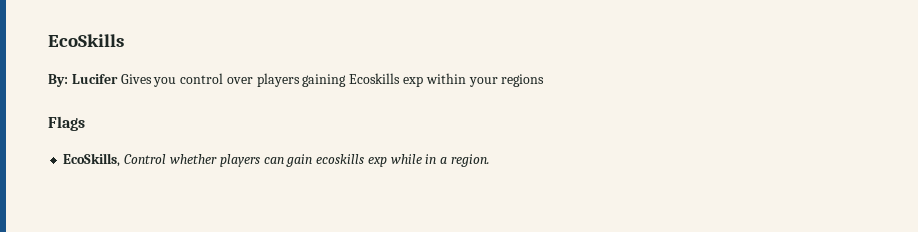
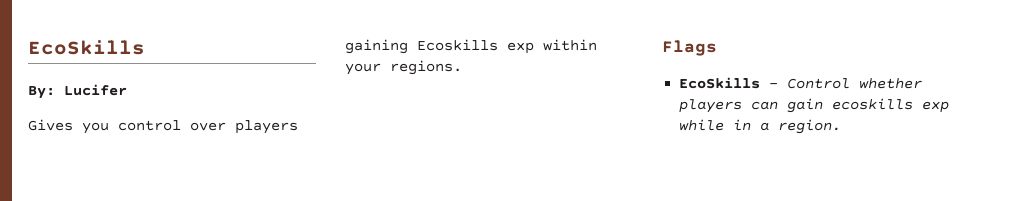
(118, 79) none -> (127, 90) //
[501,74,545,87] regions -> [390,60,462,75] regions.
[63,153,121,167] EcoSkills, -> [679,77,779,89] EcoSkills -

